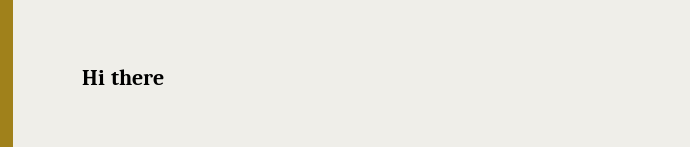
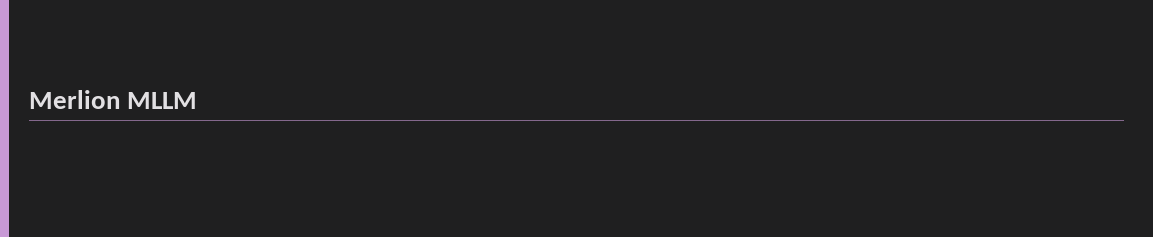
[82,69,164,85] Hi there -> [29,90,198,109] Merlion MLLM

